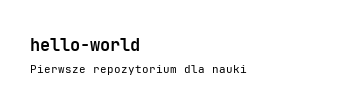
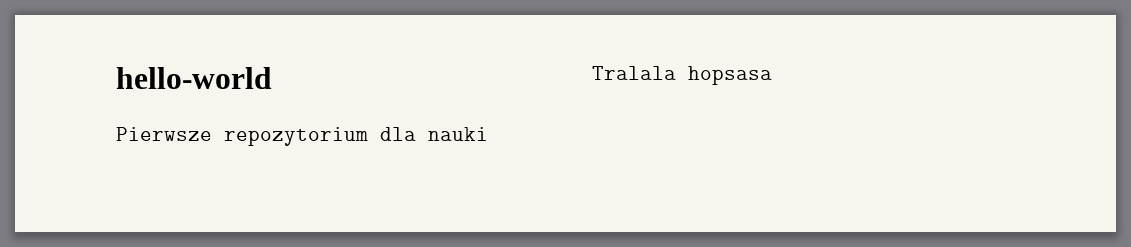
(247, 69) none -> [592,66,772,85] Tralala hopsasa

